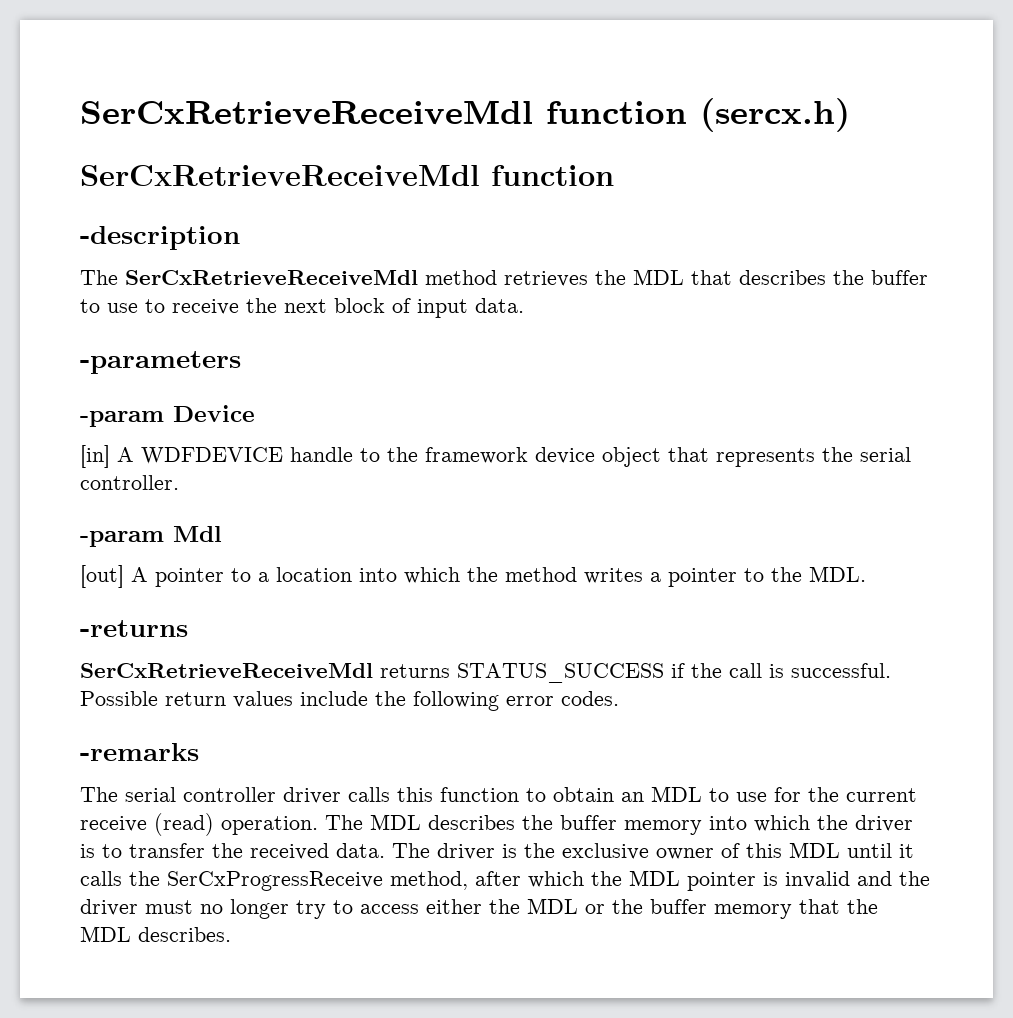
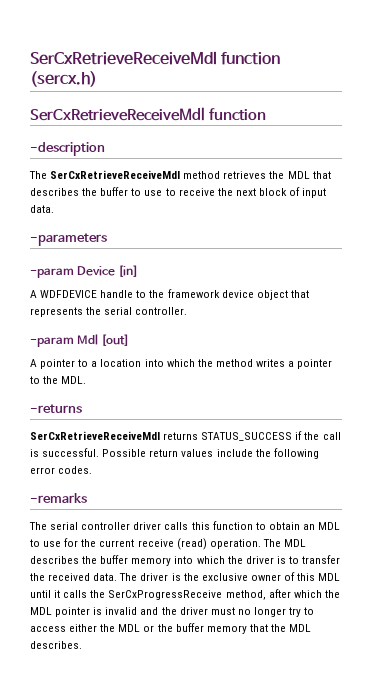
[80,445,110,468] // [in] -> [118,265,139,277] [in] //
[80,565,124,588] // [out] -> [101,334,130,346] [out] //

